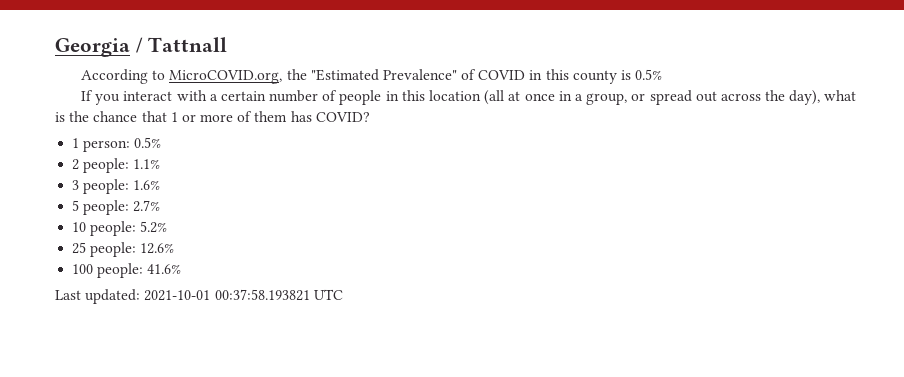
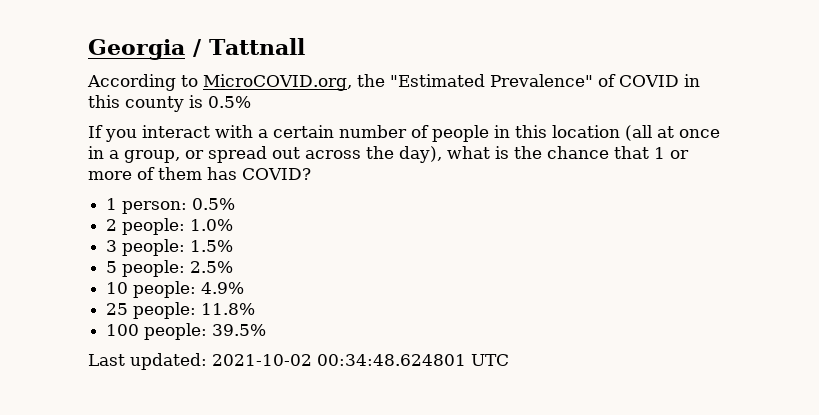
[133,159,161,169] 1.1% -> [190,219,234,231] 1.0%
[133,180,161,190] 1.6% -> [190,240,234,252] 1.5%
[133,200,161,212] 2.7% -> [190,261,234,273] 2.5%
[140,221,168,233] 5.2% -> [201,282,245,294] 4.9%
[140,243,175,254] 12.6% -> [201,303,256,315] 11.8%
[147,264,182,274] 41.6% -> [212,324,267,336] 39.5%
[144,289,310,301] 2021-10-01 00:37:58.193821 -> [212,354,466,366] 2021-10-02 00:34:48.624801

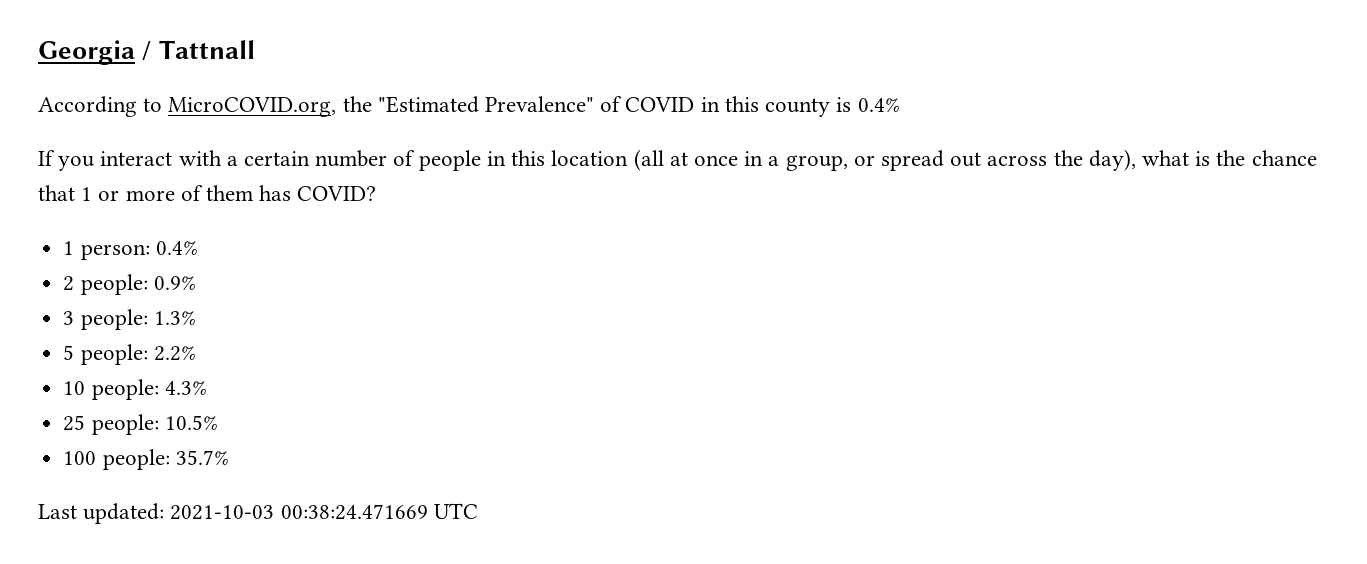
[208,96,251,108] 0.5% -> [857,98,900,112] 0.4%
[192,198,236,210] 0.5% -> [155,241,198,255] 0.4%
[190,219,234,231] 1.0% -> [153,276,196,290] 0.9%
[190,240,234,252] 1.5% -> [153,311,196,325] 1.3%
[190,261,234,273] 2.5% -> [153,346,196,361] 2.2%
[201,282,245,294] 4.9% -> [164,381,207,395] 4.3%
[201,303,256,315] 11.8% -> [164,415,218,430] 10.5%
[212,324,267,336] 39.5% -> [175,450,229,465] 35.7%
[212,354,466,366] 2021-10-02 00:34:48.624801 -> [170,504,428,520] 2021-10-03 00:38:24.471669

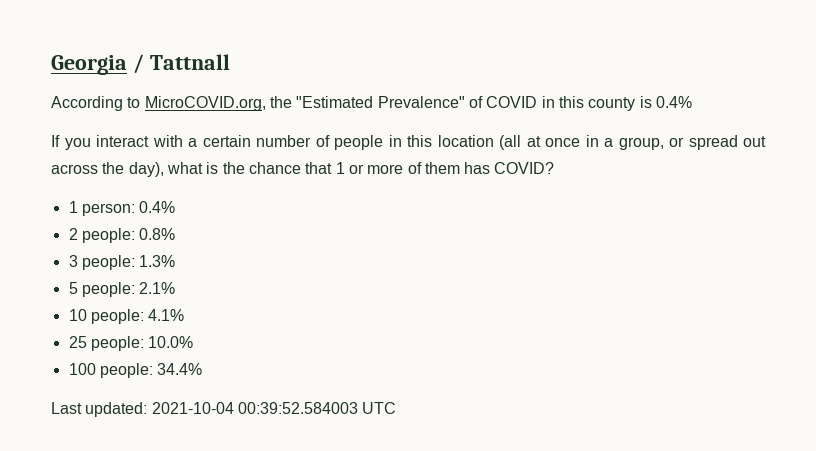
[153,276,196,290] 0.9% -> [139,228,176,240] 0.8%
[153,346,196,361] 2.2% -> [139,282,176,294] 2.1%
[164,381,207,395] 4.3% -> [148,309,185,321] 4.1%
[164,415,218,430] 10.5% -> [148,336,194,348] 10.0%
[175,450,229,465] 35.7% -> [157,363,203,375] 34.4%
[170,504,428,520] 2021-10-03 00:38:24.471669 -> [151,402,358,414] 2021-10-04 00:39:52.584003

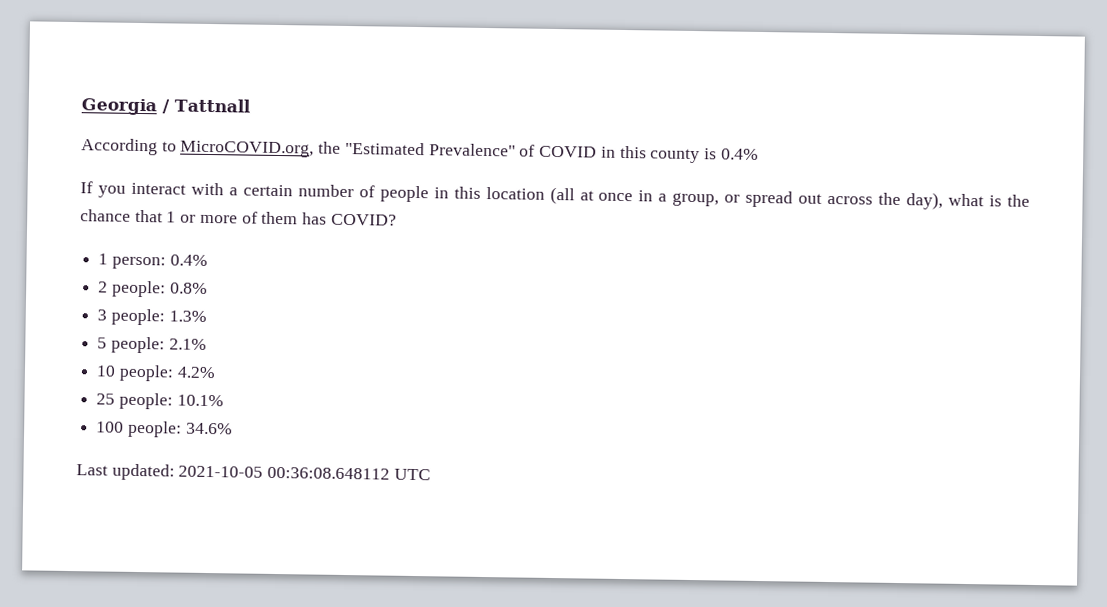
[148,309,185,321] 4.1% -> [176,366,216,379] 4.2%
[148,336,194,348] 10.0% -> [176,394,224,407] 10.1%
[157,363,203,375] 34.4% -> [185,422,233,435] 34.6%
[151,402,358,414] 2021-10-04 00:39:52.584003 -> [178,465,391,480] 2021-10-05 00:36:08.648112

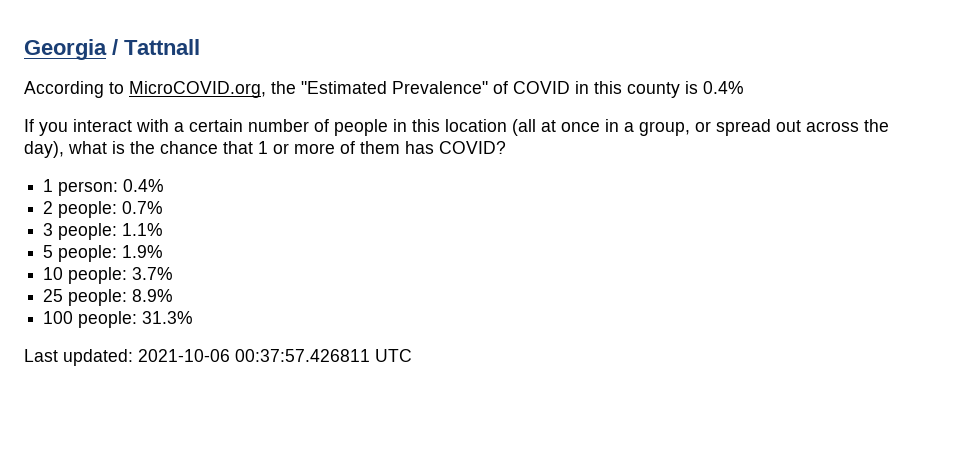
[169,282,208,294] 0.8% -> [122,201,164,214] 0.7%
[168,310,207,322] 1.3% -> [122,223,164,236] 1.1%
[168,338,207,350] 2.1% -> [122,245,164,258] 1.9%
[176,366,216,379] 4.2% -> [132,267,174,280] 3.7%
[176,394,224,407] 10.1% -> [132,289,174,302] 8.9%
[185,422,233,435] 34.6% -> [142,311,194,324] 31.3%
[178,465,391,480] 2021-10-05 00:36:08.648112 -> [138,349,370,362] 2021-10-06 00:37:57.426811

